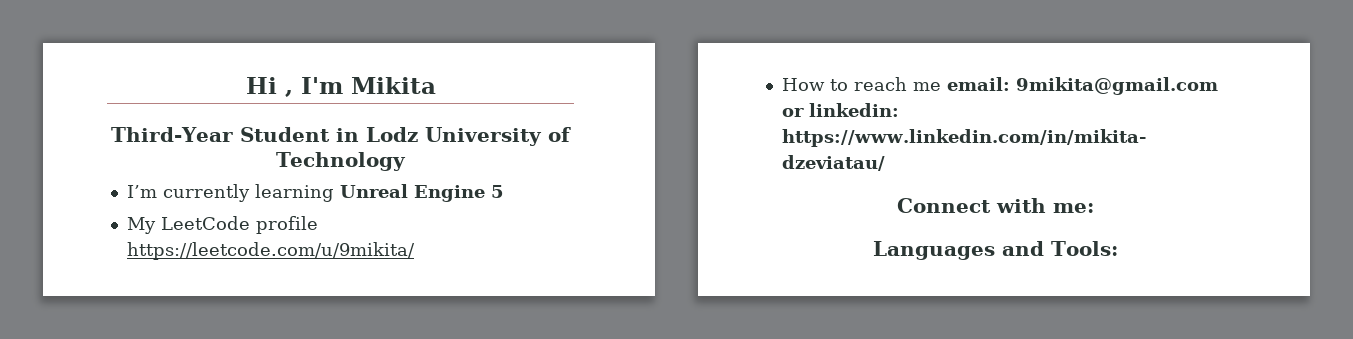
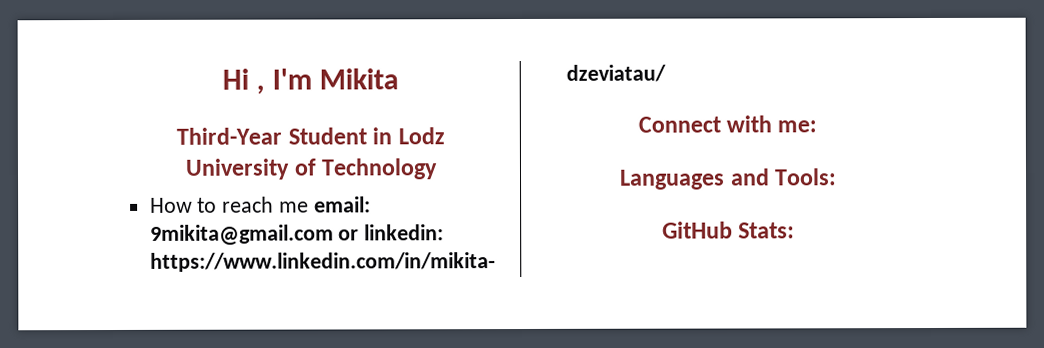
[126,184,504,202] [126,216,318,234] [126,242,415,260] // I’m currently learning Unreal Engine 5 // My LeetCode profile https://leetcode.com/u/9mikita/ -> (438, 169) none
(1119, 248) none -> [661,221,796,239] // GitHub Stats:

